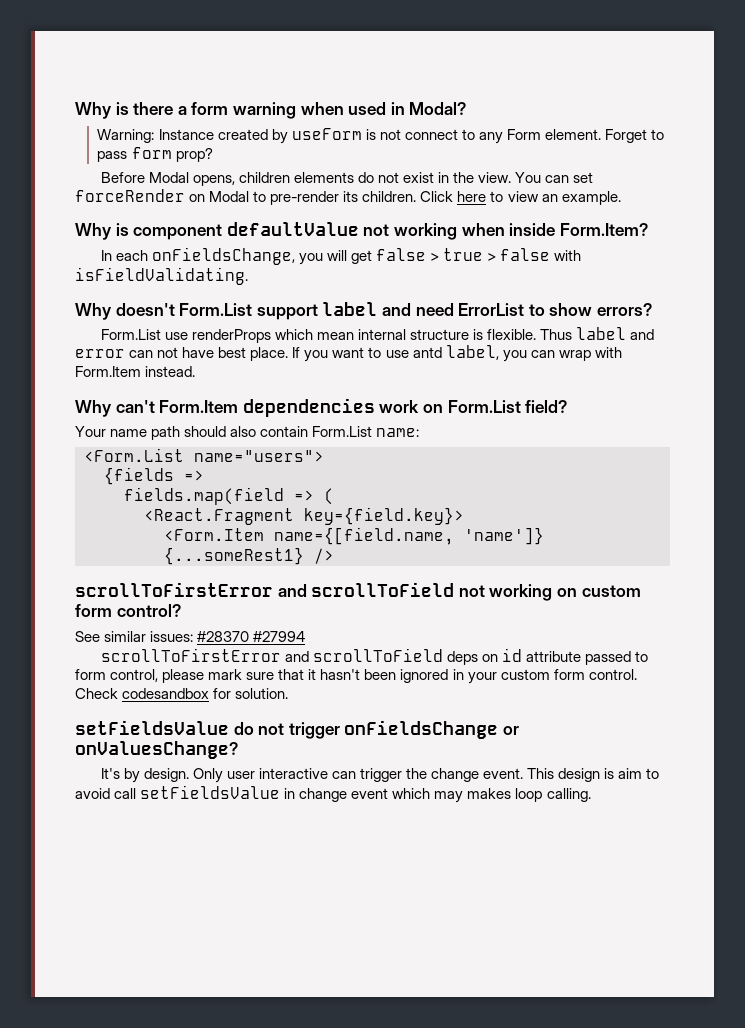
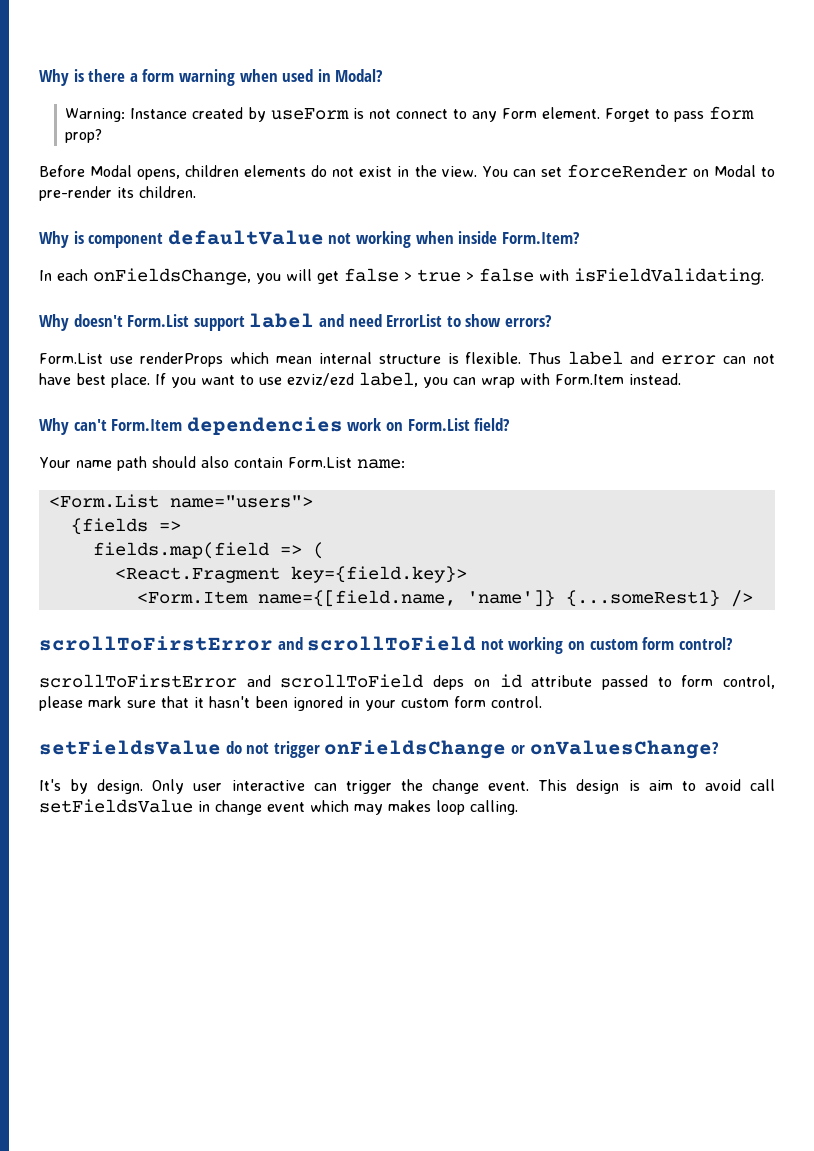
[420,191,621,205] Click here to view an example. -> (196, 192) none
[412,347,442,358] antd -> [287,373,354,386] ezviz/ezd
[75,631,306,642] // See similar issues: #28370 #27994 -> (733, 643) none
[75,688,289,699] Check codesandbox for solution. -> (542, 702) none

